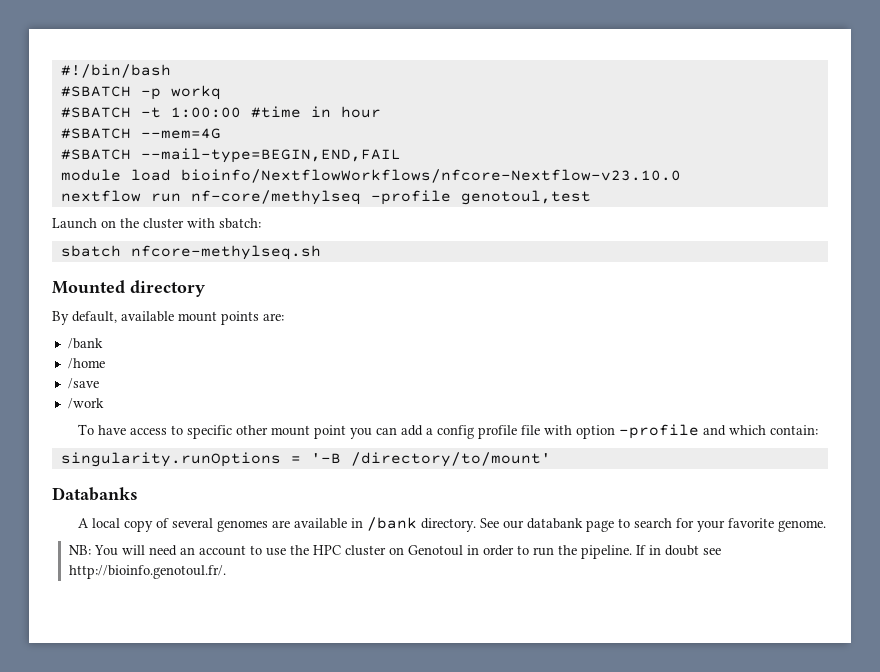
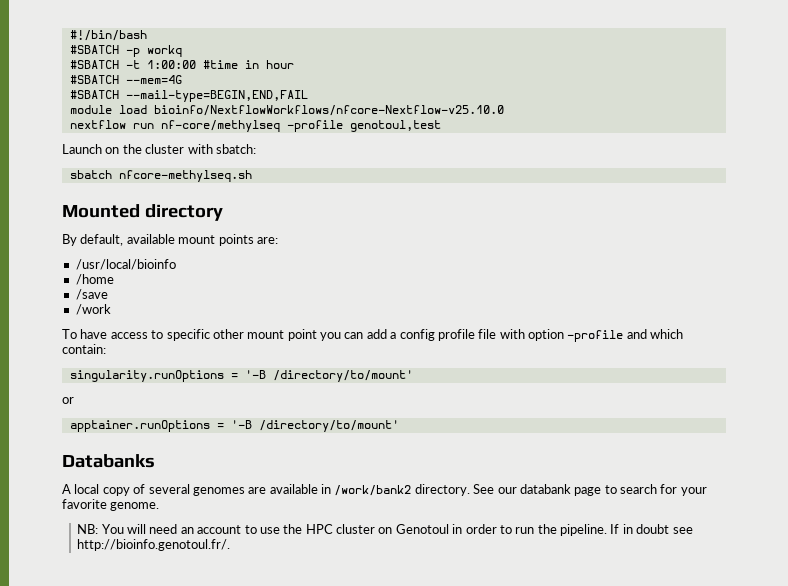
[180,169,681,183] bioinfo/NextflowWorkflows/nfcore-Nextflow-v23.10.0 -> [153,105,504,116] bioinfo/NextflowWorkflows/nfcore-Nextflow-v25.10.0
[67,338,103,349] /bank -> [75,259,176,270] /usr/local/bioinfo
(551, 459) none -> [62,397,74,404] [69,420,399,432] // or // apptainer.runOptions = '-B /directory/to/mount'
[367,517,418,531] /bank -> [334,485,412,496] /work/bank2

